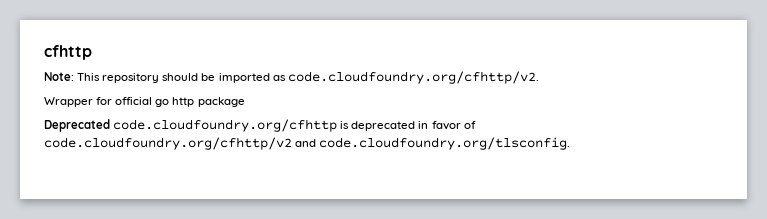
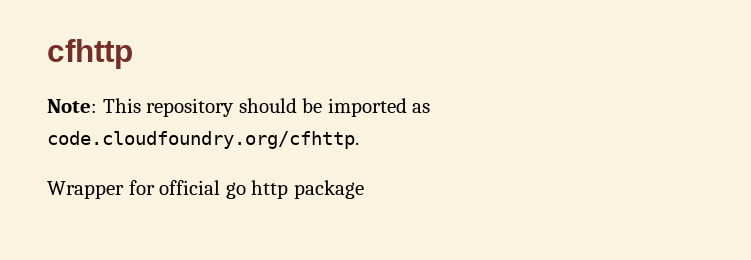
[287,71,539,84] code.cloudfoundry.org/cfhttp/v2. -> [47,131,359,149] code.cloudfoundry.org/cfhttp.
[44,119,476,132] [44,137,571,150] // Deprecated code.cloudfoundry.org/cfhttp is deprecated in favor of code.cloudfoundry.org/cfhttp/v2 and code.cloudfoundry.org/tlsconfig. -> (364, 189) none

